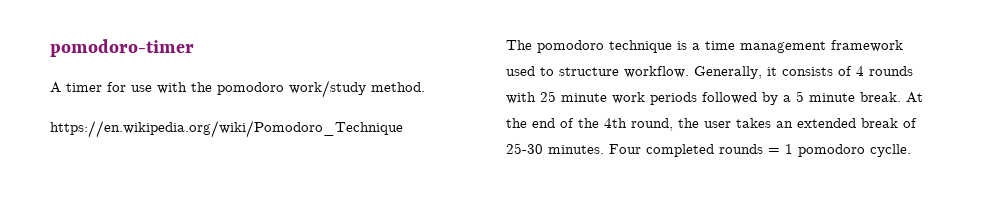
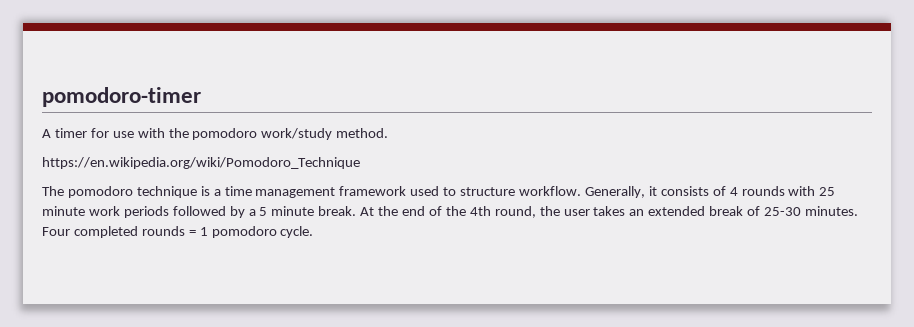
[870,144,911,157] cyclle. -> [280,226,314,238] cycle.

